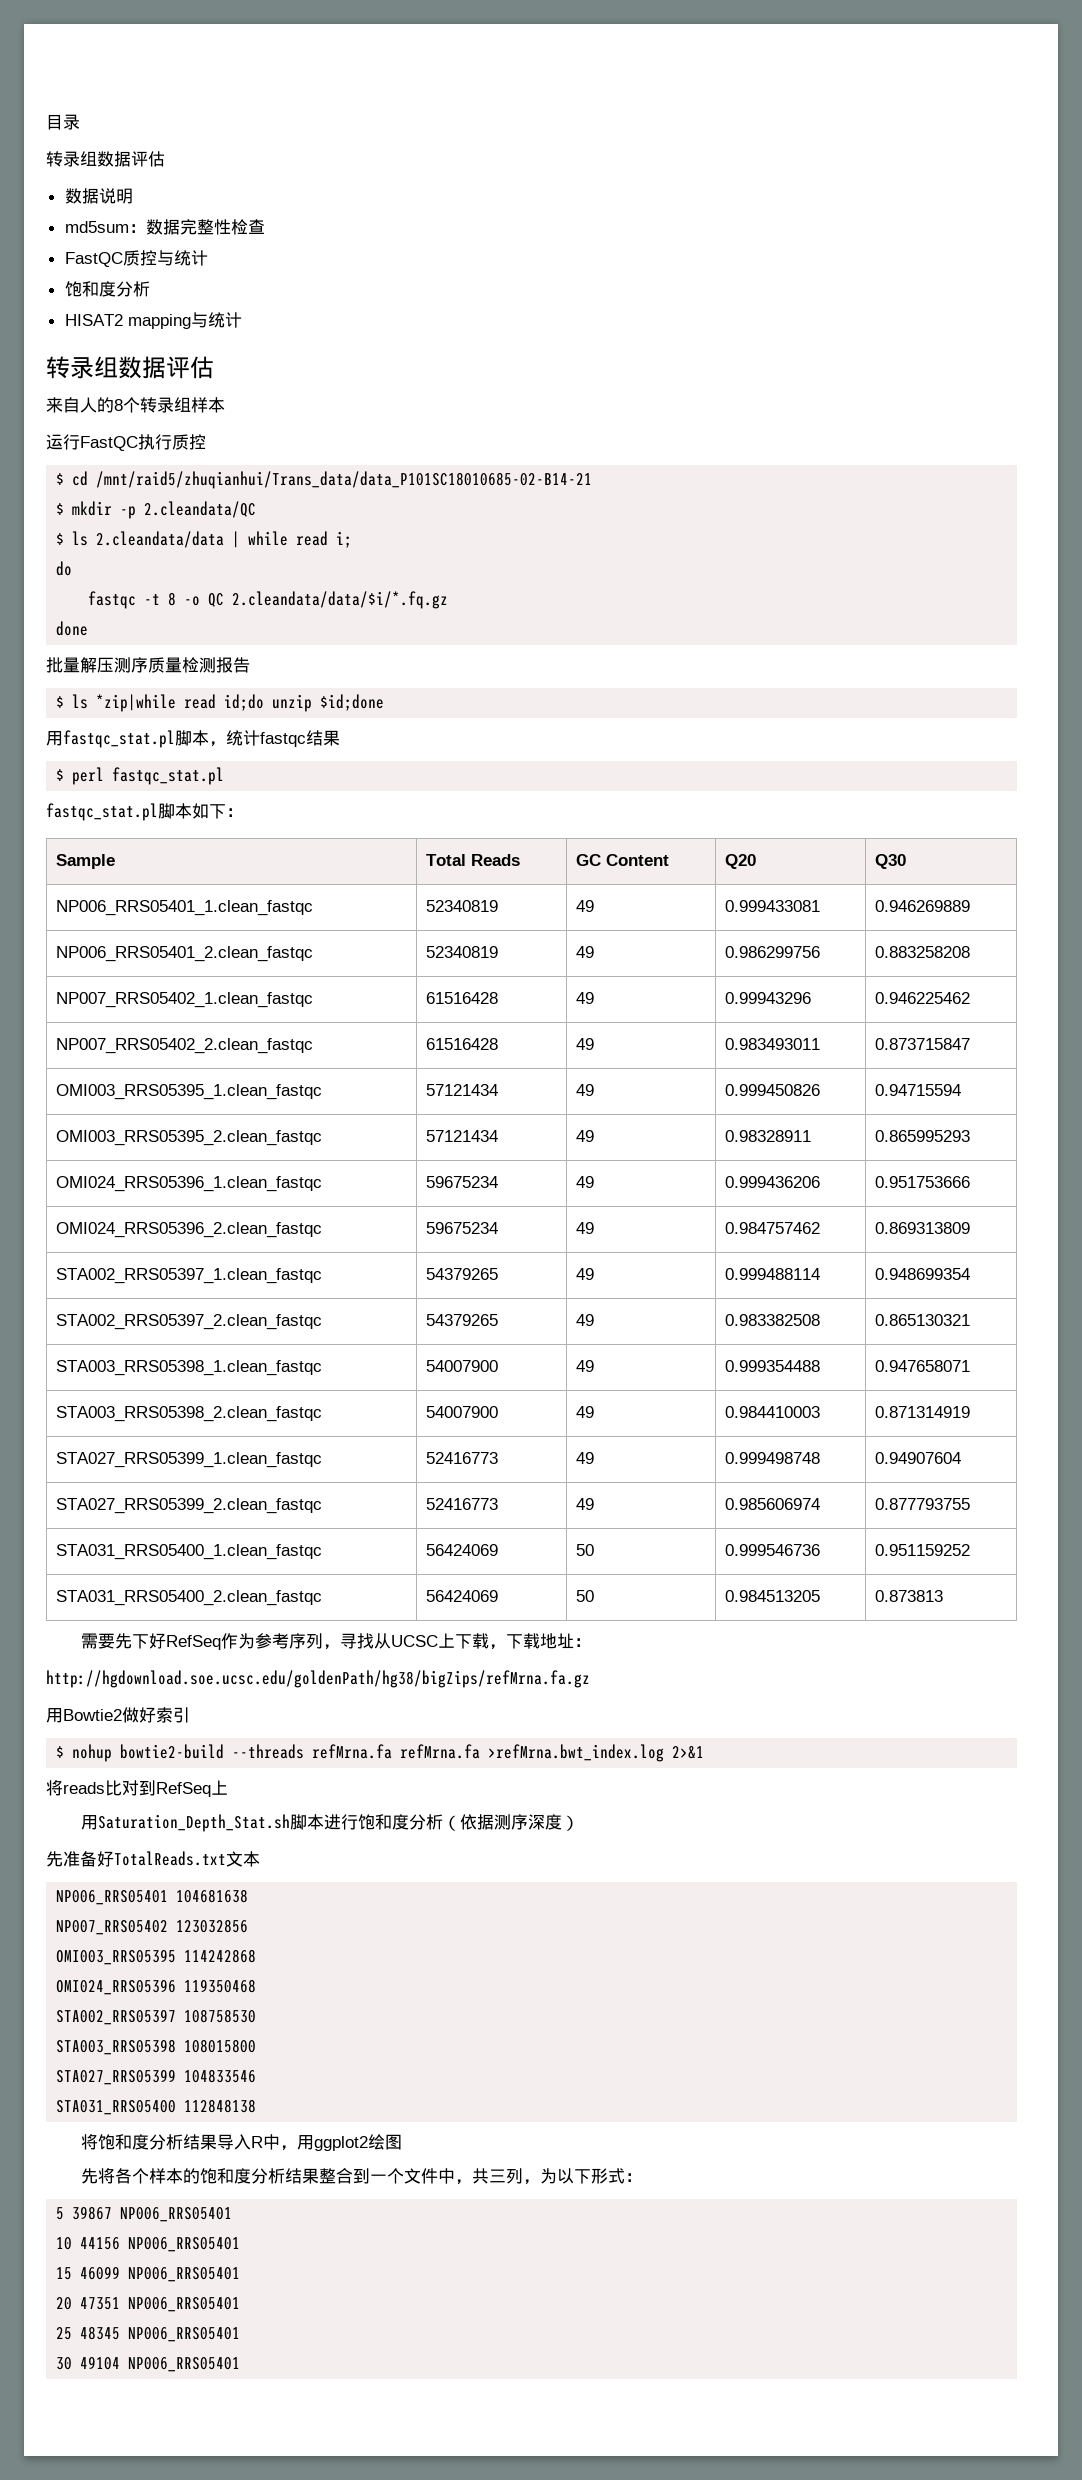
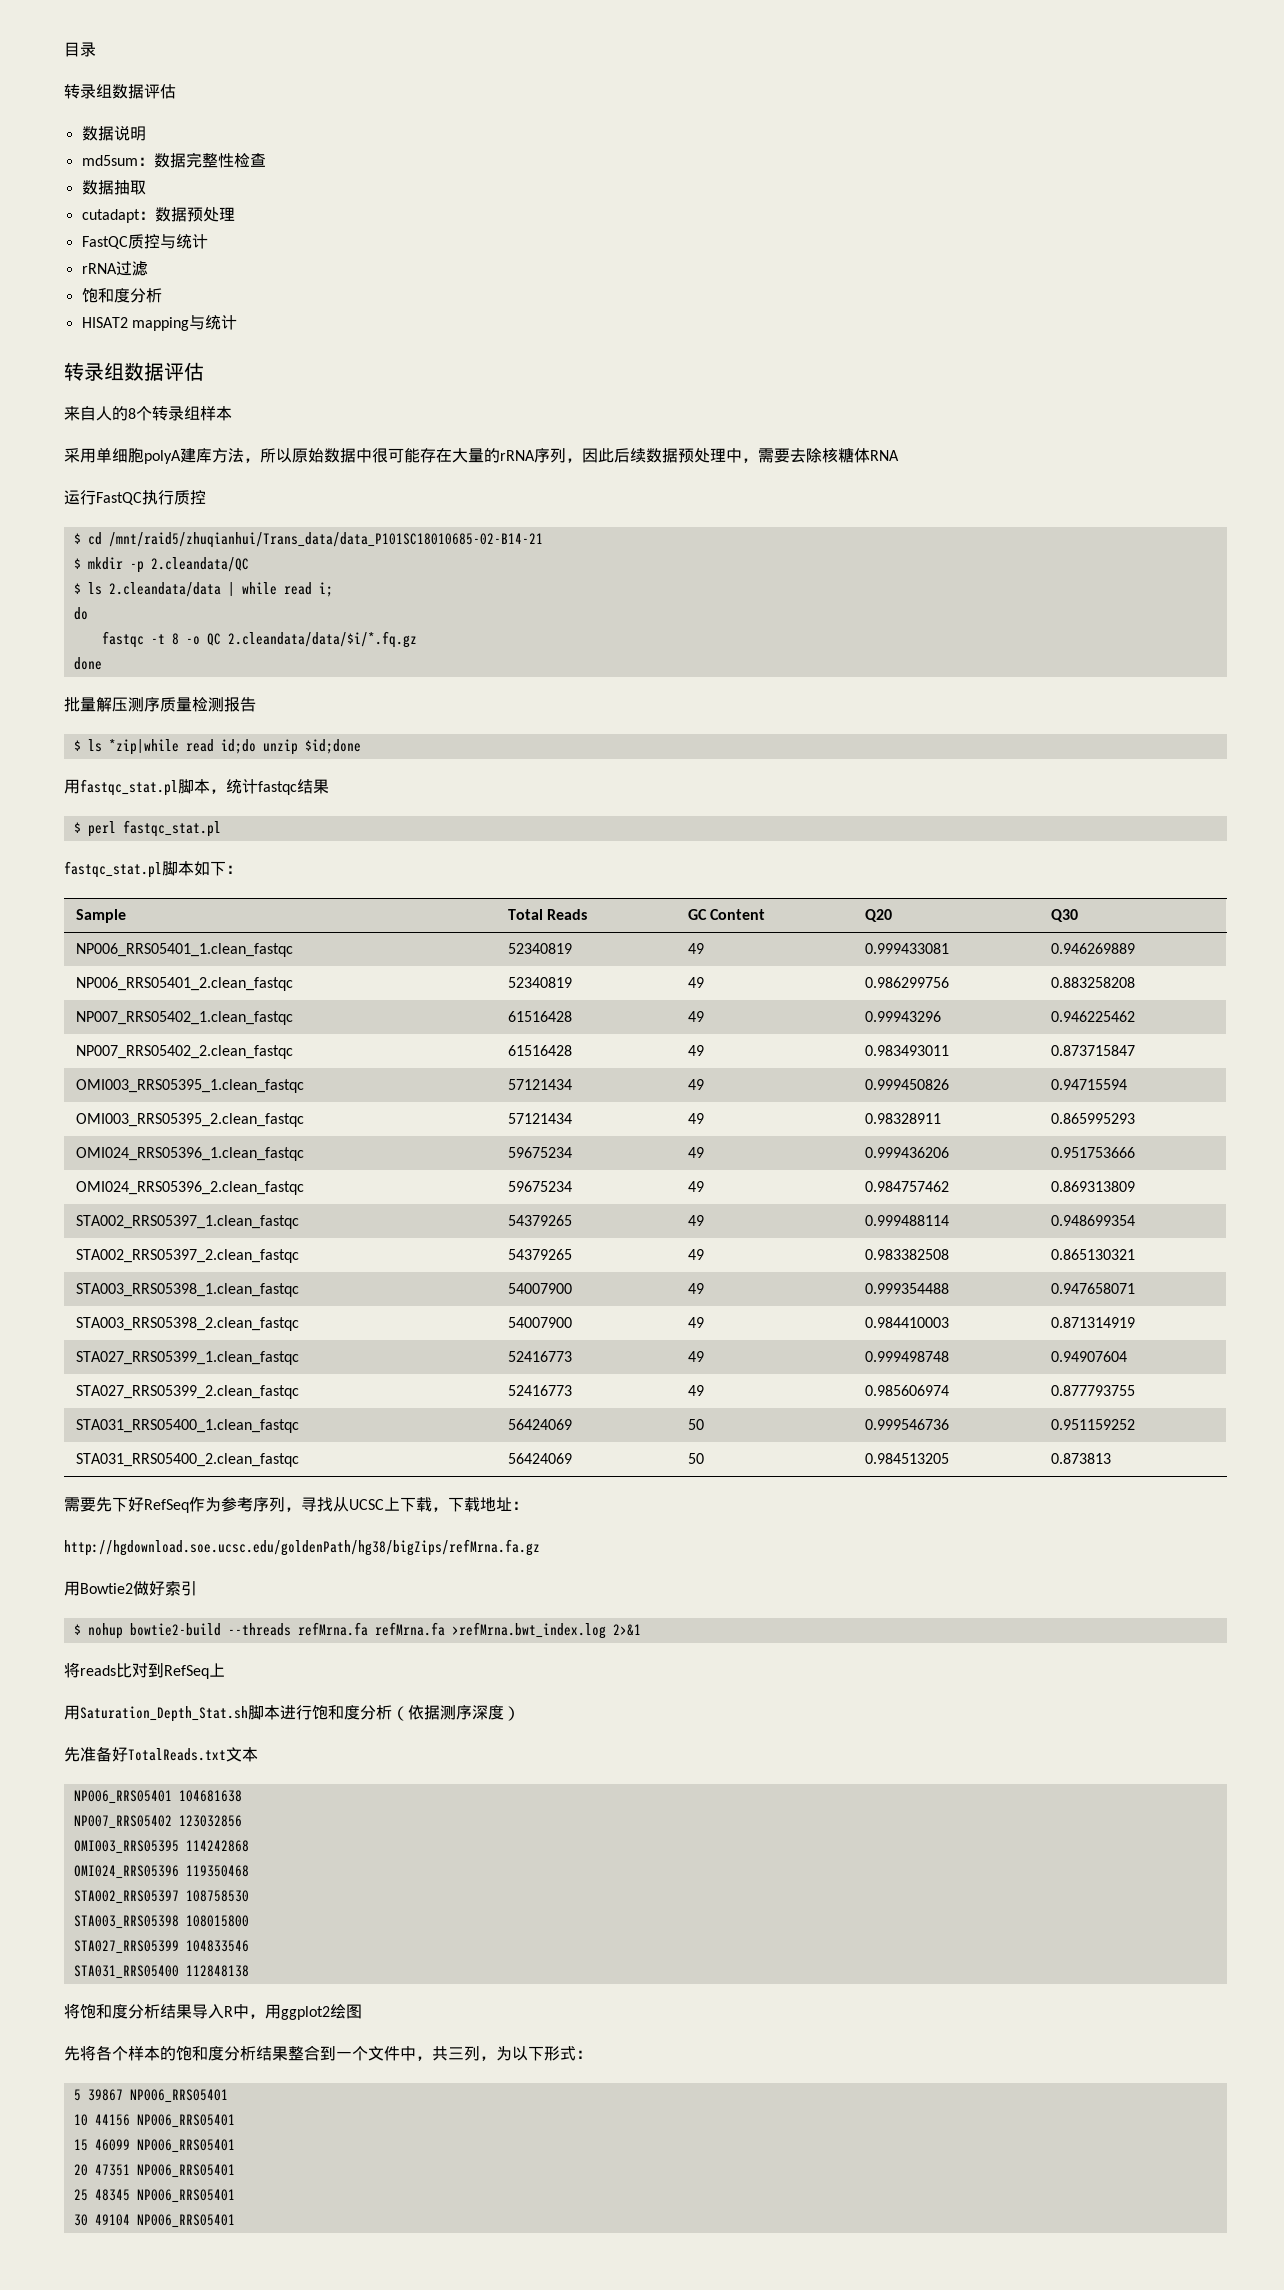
(265, 226) none -> [81,180,146,195] [81,207,235,223] // 数据抽取 // cutadapt：数据预处理
(208, 258) none -> [81,260,148,276] // rRNA过滤
(225, 405) none -> [64,447,899,464] // 采用单细胞polyA建库方法，所以原始数据中很可能存在大量的rRNA序列，因此后续数据预处理中，需要去除核糖体RNA

